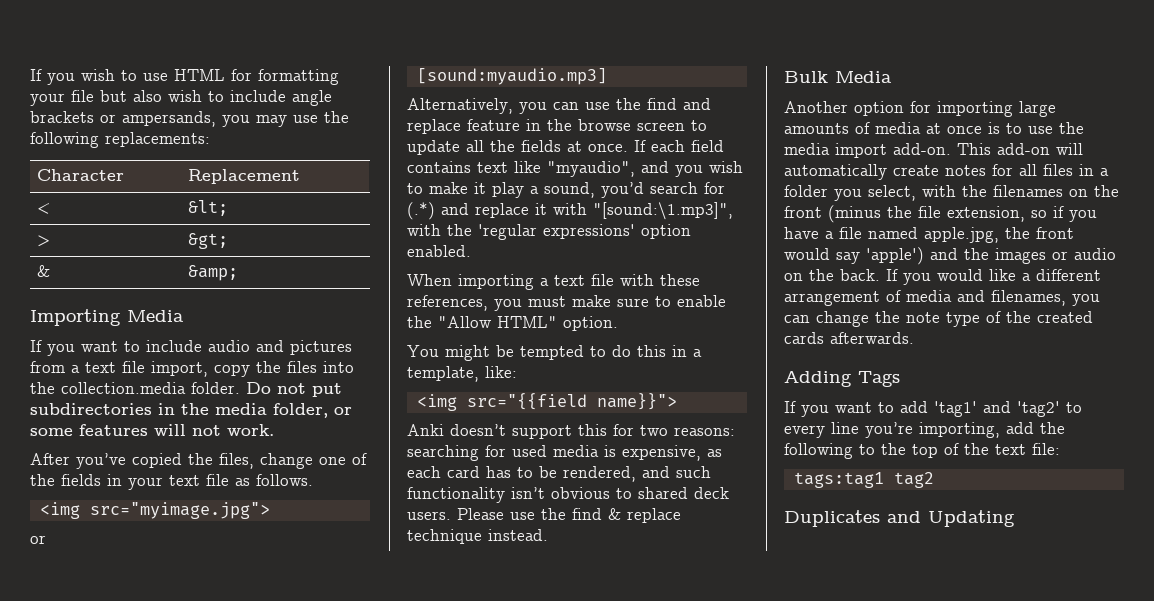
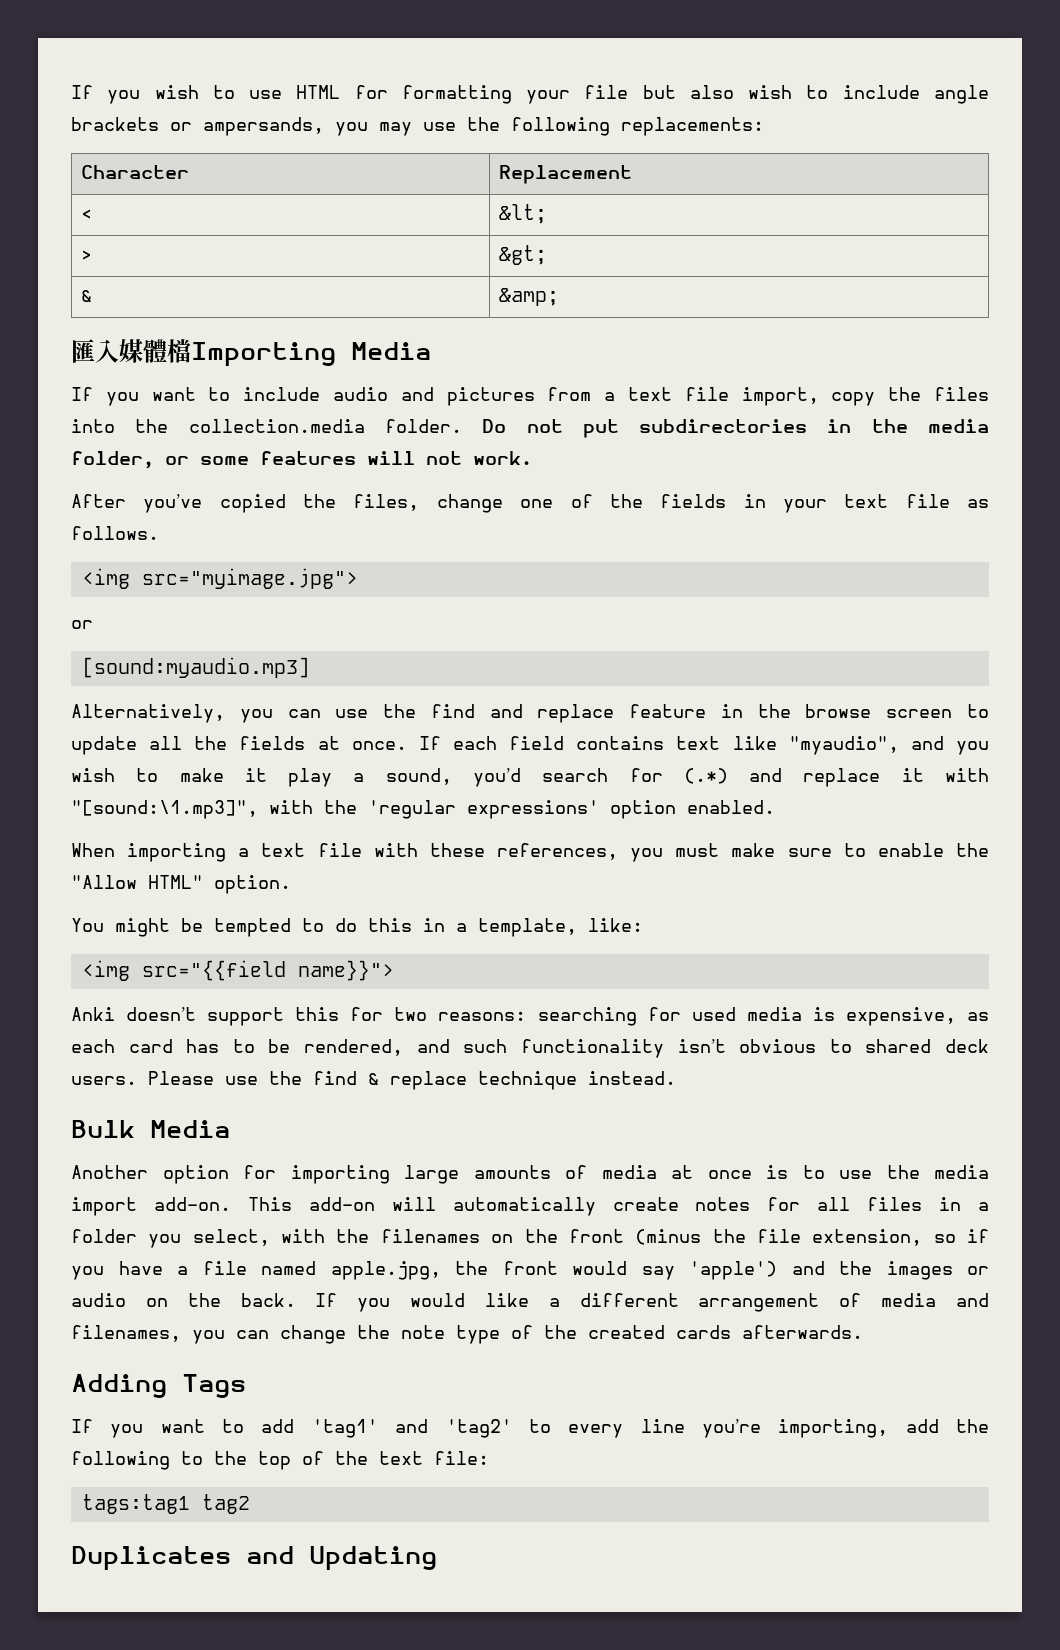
(239, 273) none -> [71,339,191,363] 匯入媒體檔

